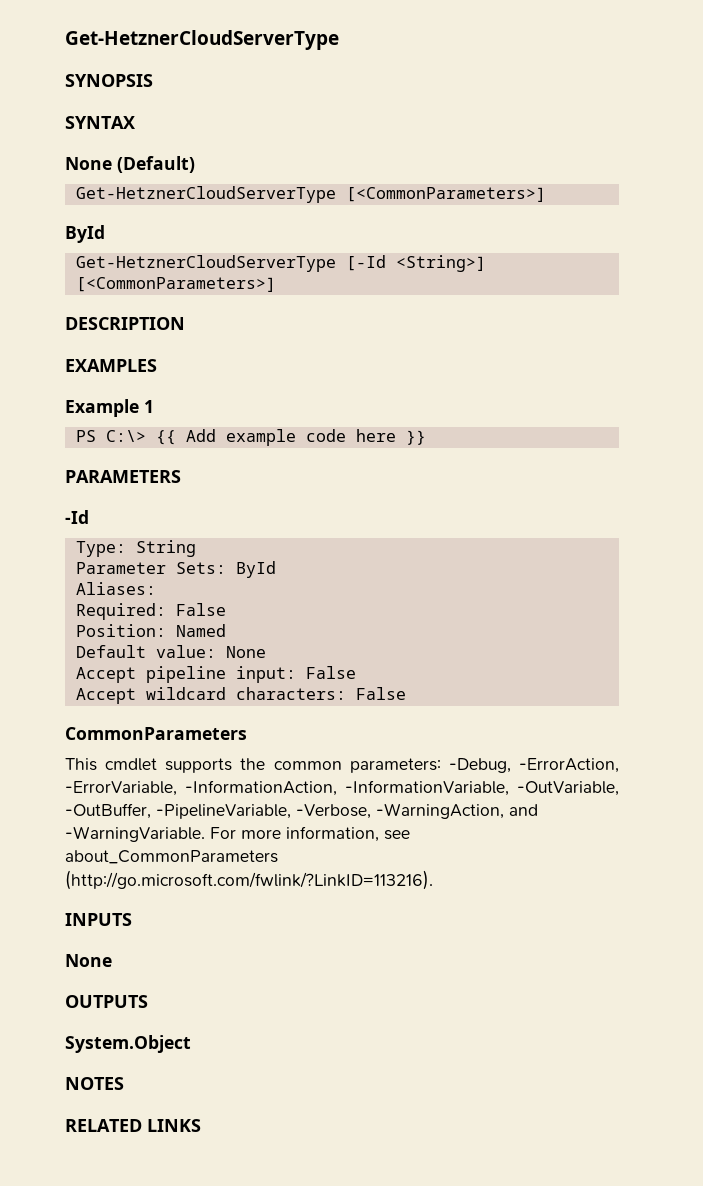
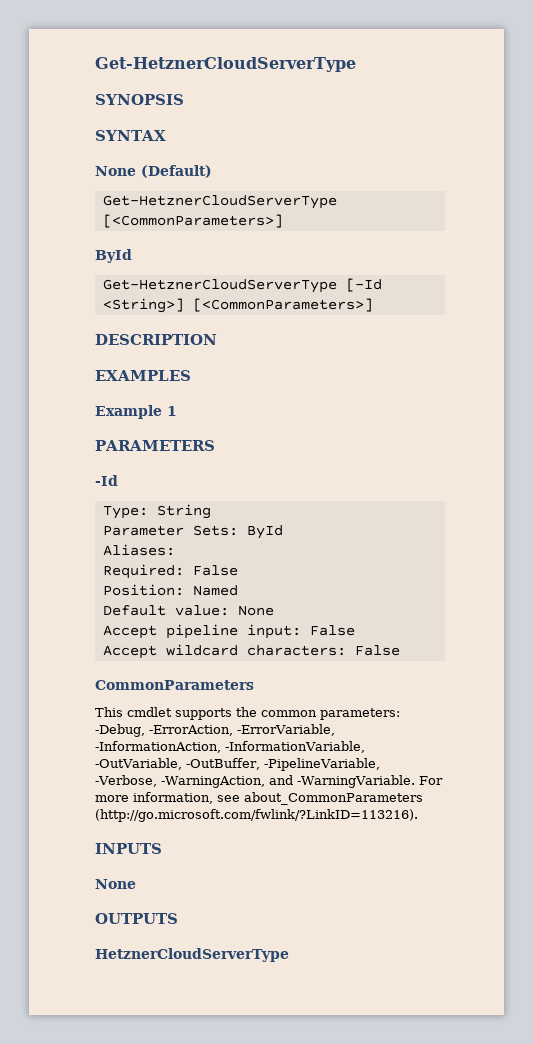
[75,429,426,446] // PS C:\> {{ Add example code here }} -> (177, 411) none
[65,1035,191,1053] [65,1077,124,1090] [65,1119,201,1132] System.Object // NOTES // RELATED LINKS -> [95,948,289,962] HetznerCloudServerType

